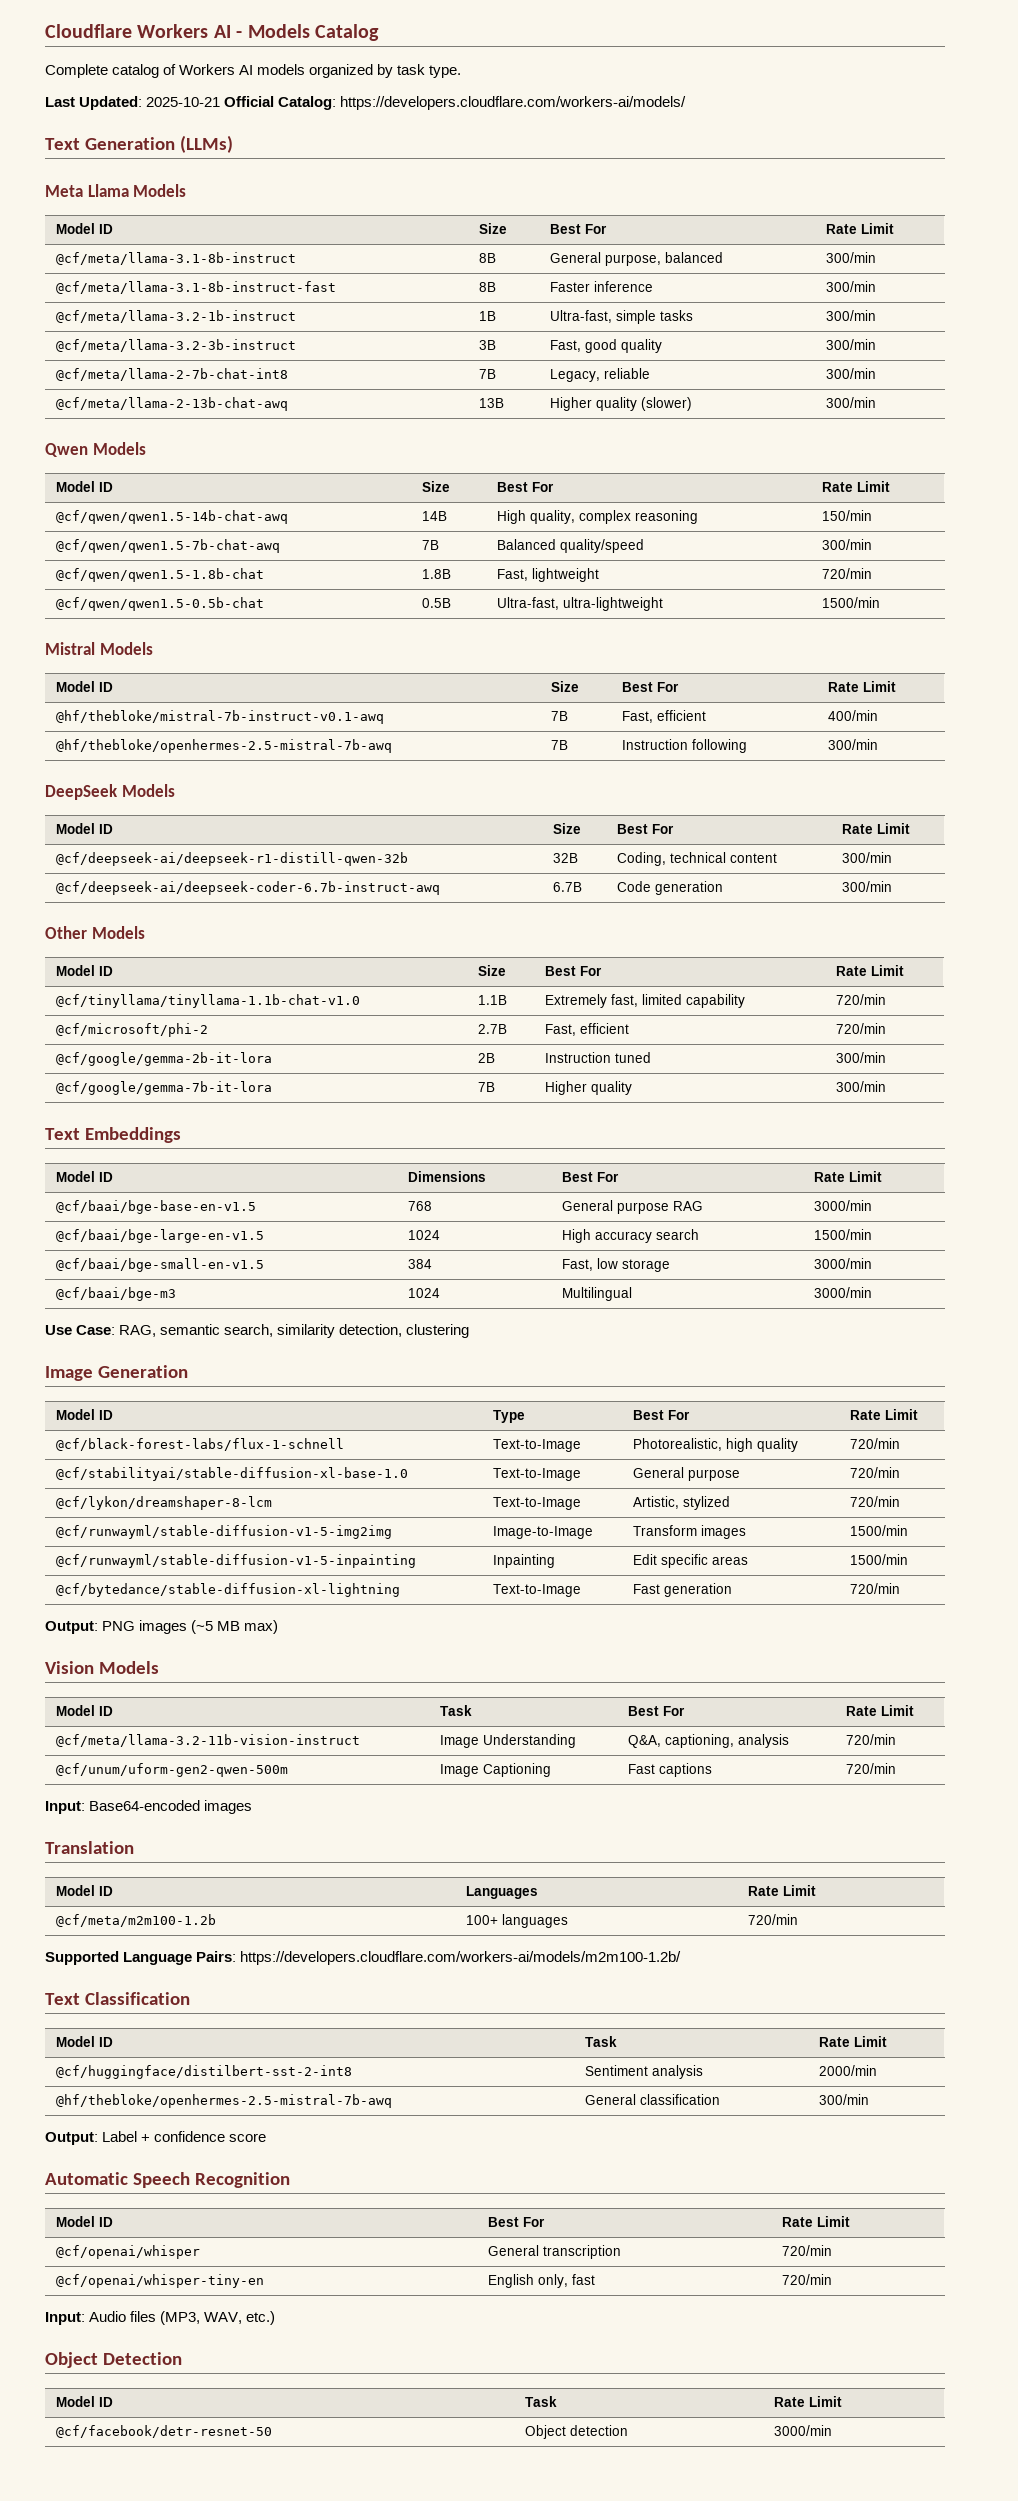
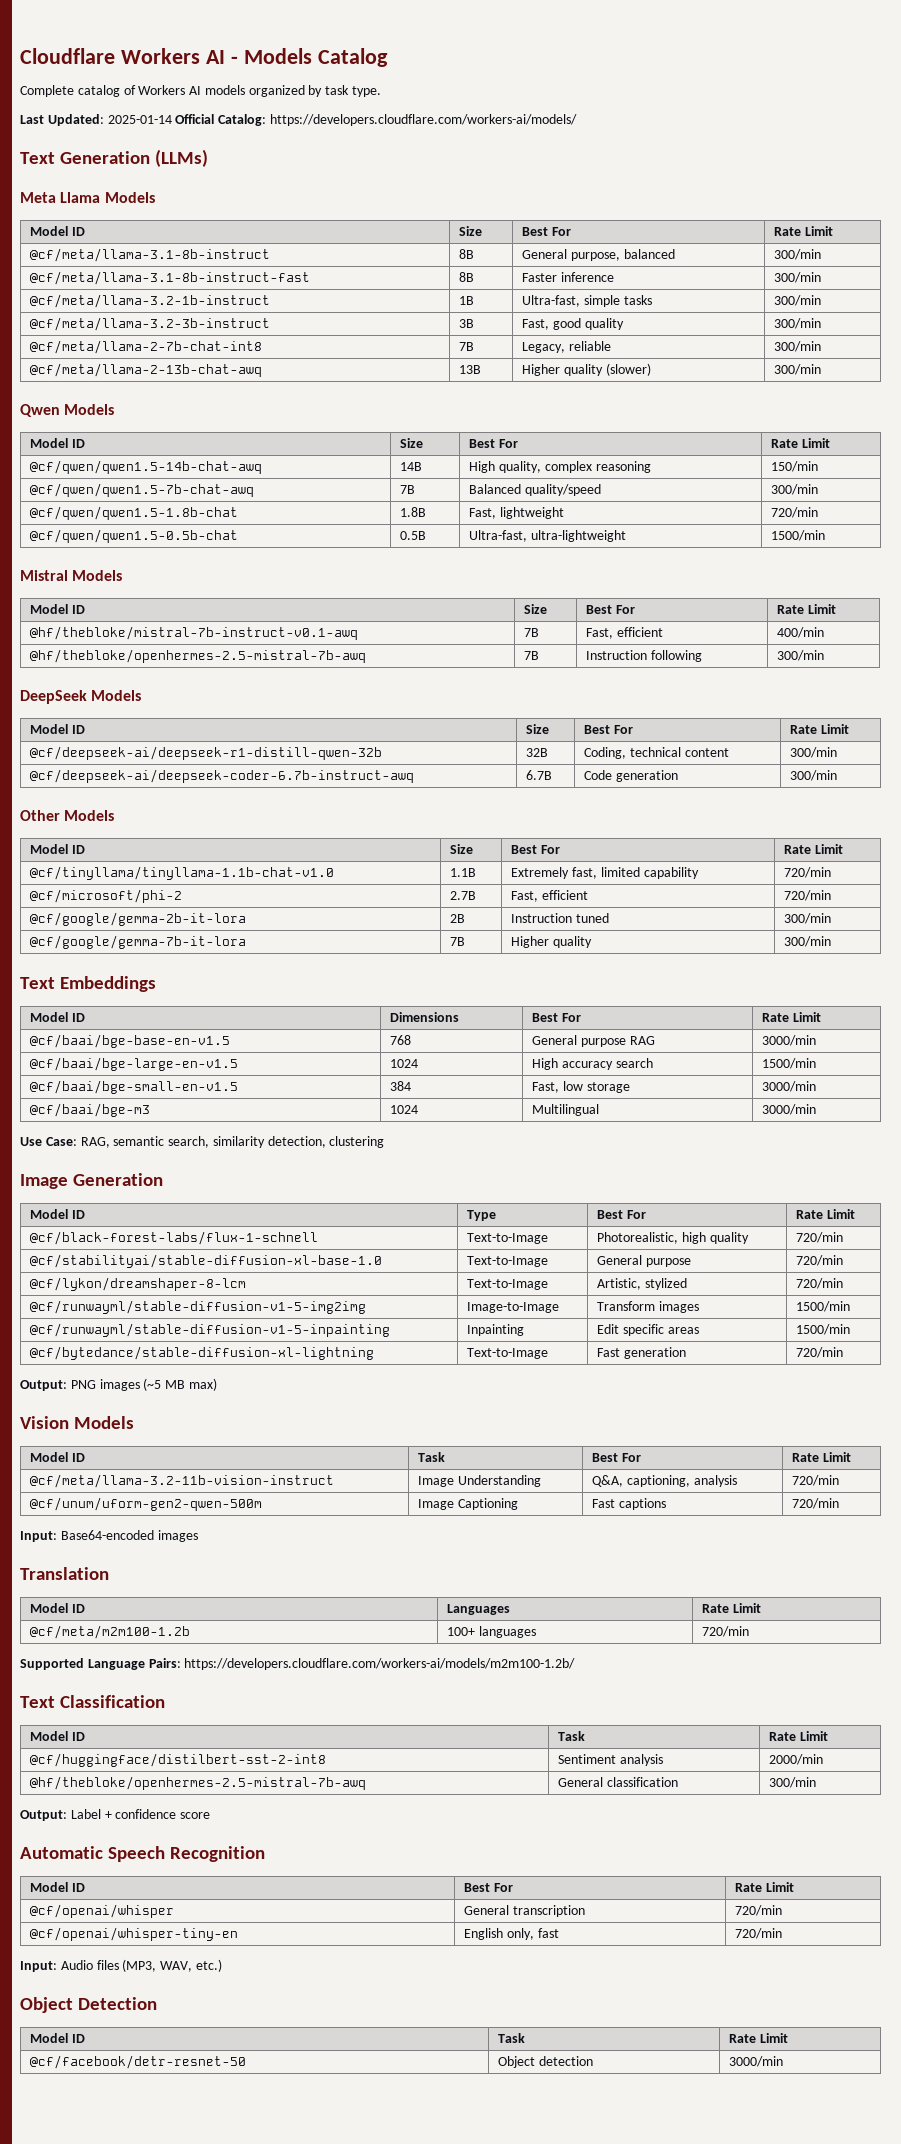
[146,97,221,107] 2025-10-21 -> [107,115,172,124] 2025-01-14

